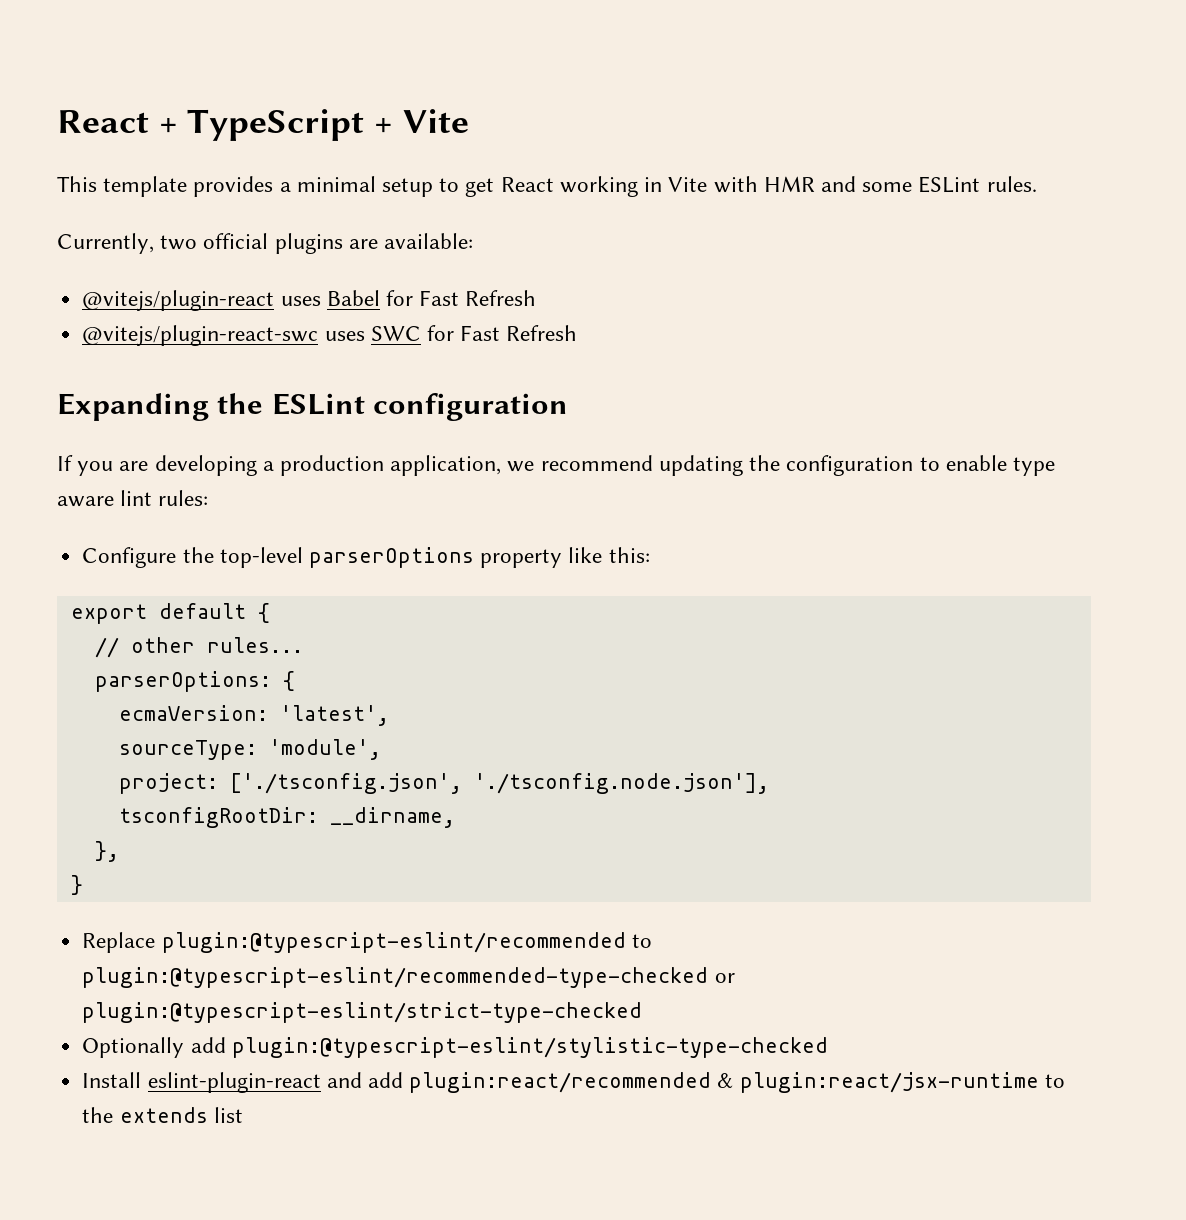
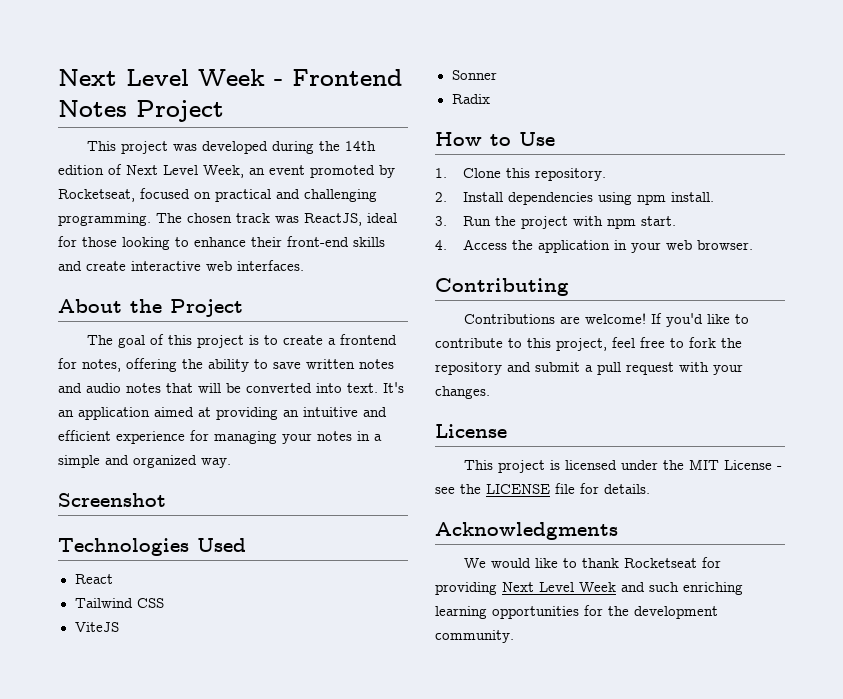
[57,109,469,141] [57,176,1037,197] [57,233,474,254] [82,290,537,311] [82,325,578,346] [57,393,569,421] [57,455,1055,476] [57,490,209,507] [82,547,650,568] [70,603,270,624] [94,637,303,658] [94,671,295,692] [118,705,389,726] [118,739,381,760] [118,773,769,794] [118,807,455,828] [94,841,119,862] [70,875,83,895] [82,932,652,953] [82,967,735,988] [82,1002,643,1023] [82,1037,828,1058] [82,1072,1065,1093] [82,1107,243,1123] React + TypeScript + Vite // This template provides a minimal setup to get React working in Vite with HMR and some ESLint rules. // Currently, two official plugins are available: // @vitejs/plugin-react uses Babel for Fast Refresh // @vitejs/plugin-react-swc uses SWC for Fast Refresh // Expanding the ESLint configuration // If you are developing a production application, we recommend updating the configuration to enable type aware lint rules: // Configure the top-level parserOptions property like this: // export default { // // other rules... // parserOptions: { // ecmaVersion: 'latest', // sourceType: 'module', // project: ['./tsconfig.json', './tsconfig.node.json'], // tsconfigRootDir: __dirname, // }, // } // Replace plugin:@typescript-eslint/recommended to plugin:@typescript-eslint/recommended-type-checked or plugin:@typescript-eslint/strict-type-checked // Optionally add plugin:@typescript-eslint/stylistic-type-checked // Install eslint-plugin-react and add plugin:react/recommended & plugin:react/jsx-runtime to the extends list -> [58,69,402,86] [58,100,224,122] [87,141,377,154] [58,164,395,178] [58,188,377,202] [58,213,397,226] [58,236,385,250] [58,260,304,271] [58,299,243,317] [87,334,398,348] [58,358,394,372] [58,382,404,393] [58,407,387,420] [58,430,382,444] [58,455,231,468] [58,493,166,507] [58,538,246,556] [74,574,113,584] [74,598,164,608] [74,622,119,632] [451,70,497,80] [451,94,490,104] [435,132,555,146] [435,168,606,181] [435,192,714,205] [435,216,676,229] [435,239,753,253] [435,278,569,296] [464,313,750,327] [435,337,742,351] [435,362,743,375] [435,386,490,399] [435,424,507,438] [464,459,783,473] [435,483,650,494] [435,522,618,540] [464,557,722,568] [435,582,743,595] [435,605,718,619] [435,630,514,643] Next Level Week - Frontend Notes Project // This project was developed during the 14th edition of Next Level Week, an event promoted by Rocketseat, focused on practical and challenging programming. The chosen track was ReactJS, ideal for those looking to enhance their front-end skills and create interactive web interfaces. // About the Project // The goal of this project is to create a frontend for notes, offering the ability to save written notes and audio notes that will be converted into text. It's an application aimed at providing an intuitive and efficient experience for managing your notes in a simple and organized way. // Screenshot // Technologies Used // React // Tailwind CSS // ViteJS // Sonner // Radix // How to Use // 1. Clone this repository. // 2. Install dependencies using npm install. // 3. Run the project with npm start. // 4. Access the application in your web browser. // Contributing // Contributions are welcome! If you'd like to contribute to this project, feel free to fork the repository and submit a pull request with your changes. // License // This project is licensed under the MIT License - see the LICENSE file for details. // Acknowledgments // We would like to thank Rocketseat for providing Next Level Week and such enriching learning opportunities for the development community.

